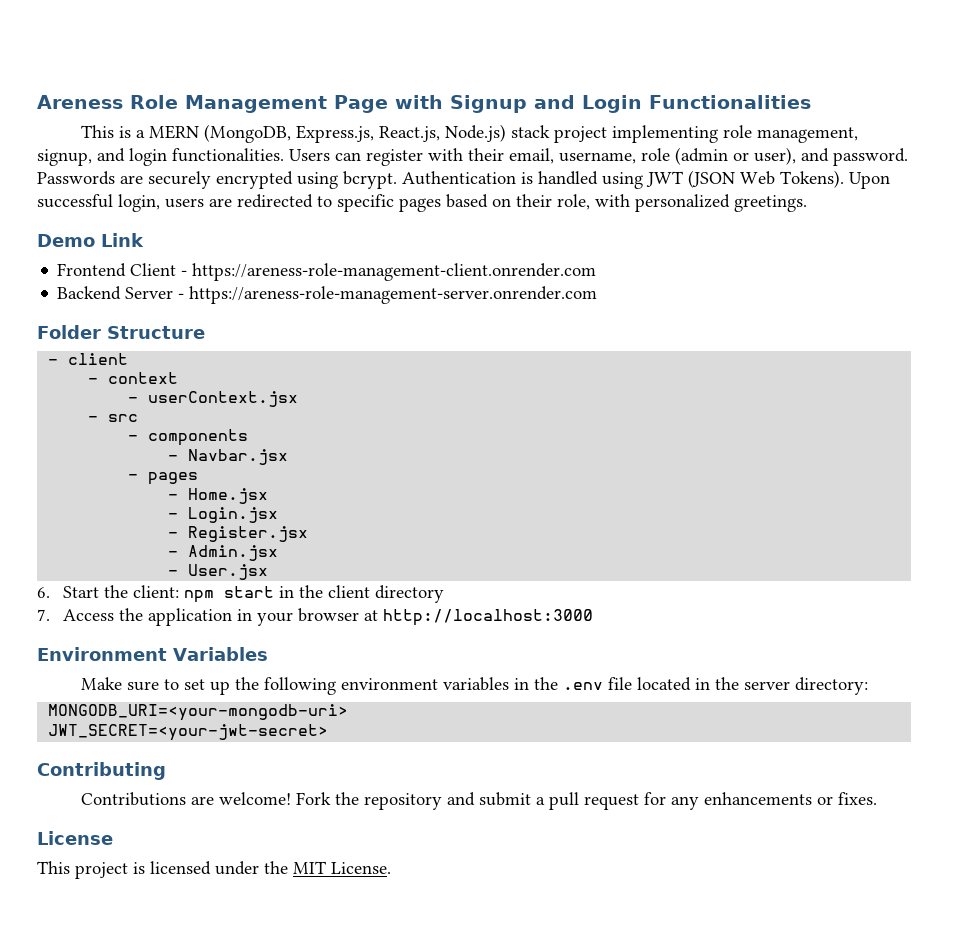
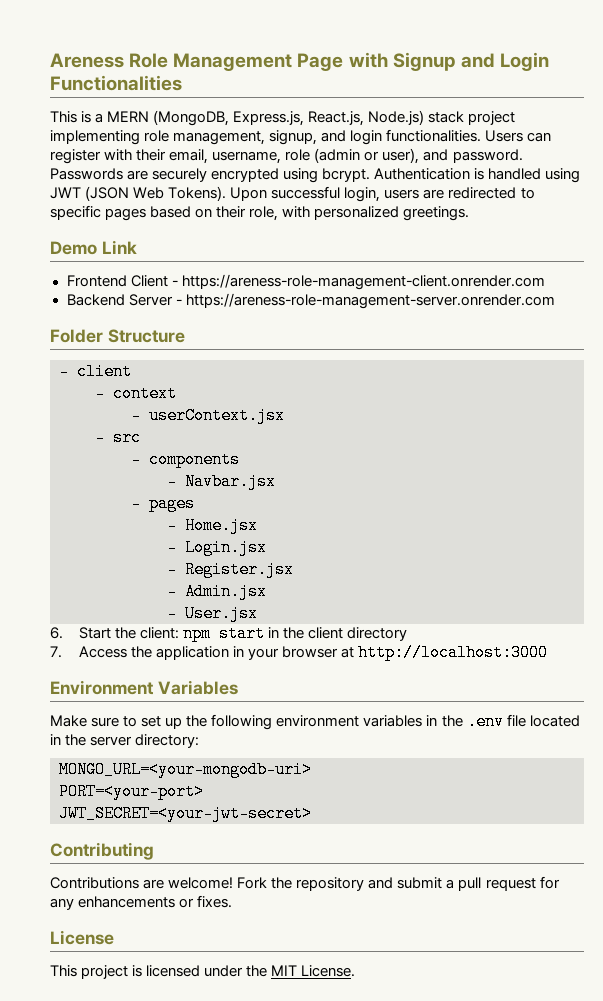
[48,704,349,721] MONGODB_URI=<your-mongodb-uri> -> [59,761,312,778] [59,783,204,800] MONGO_URL=<your-mongodb-uri> // PORT=<your-port>

